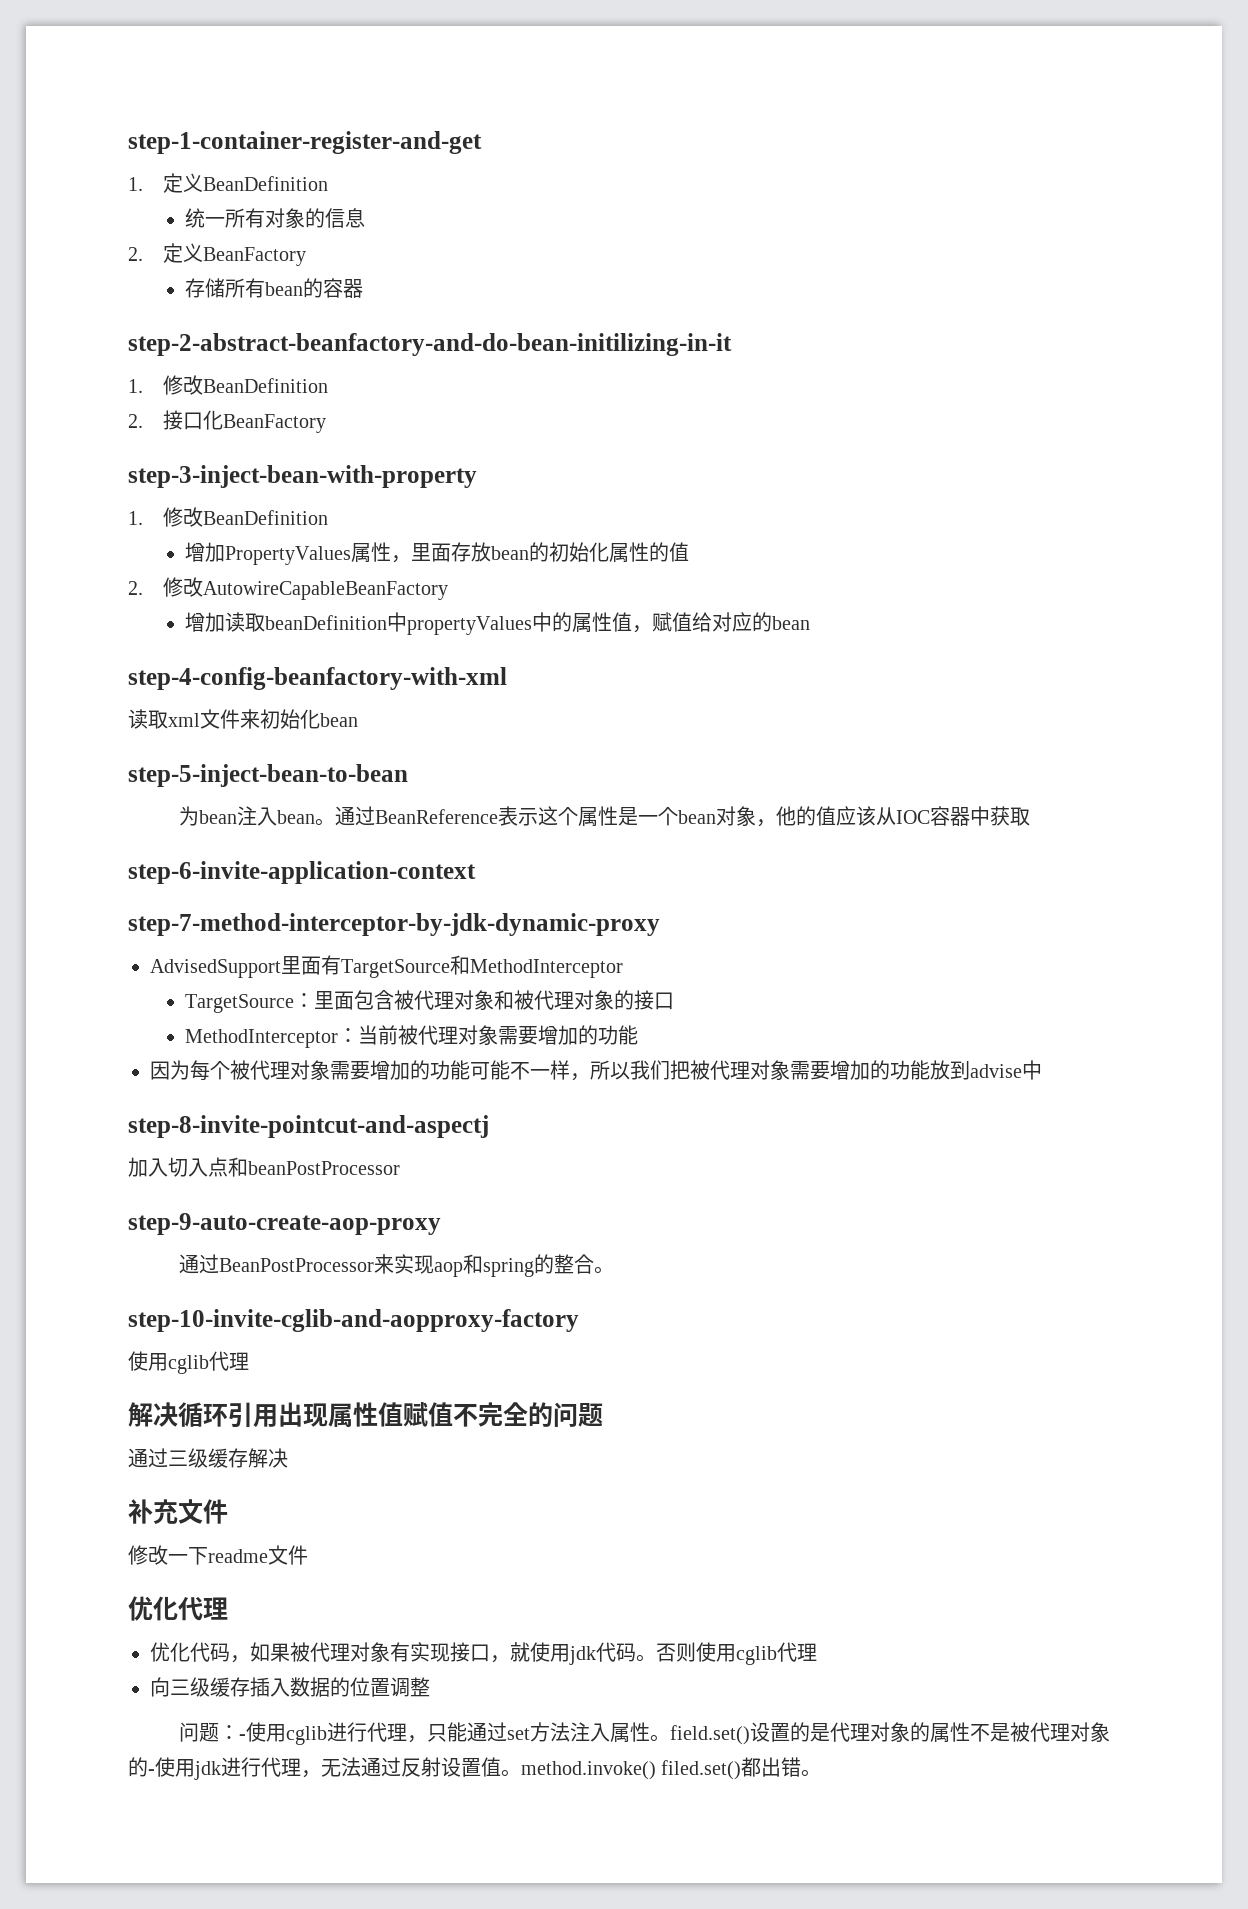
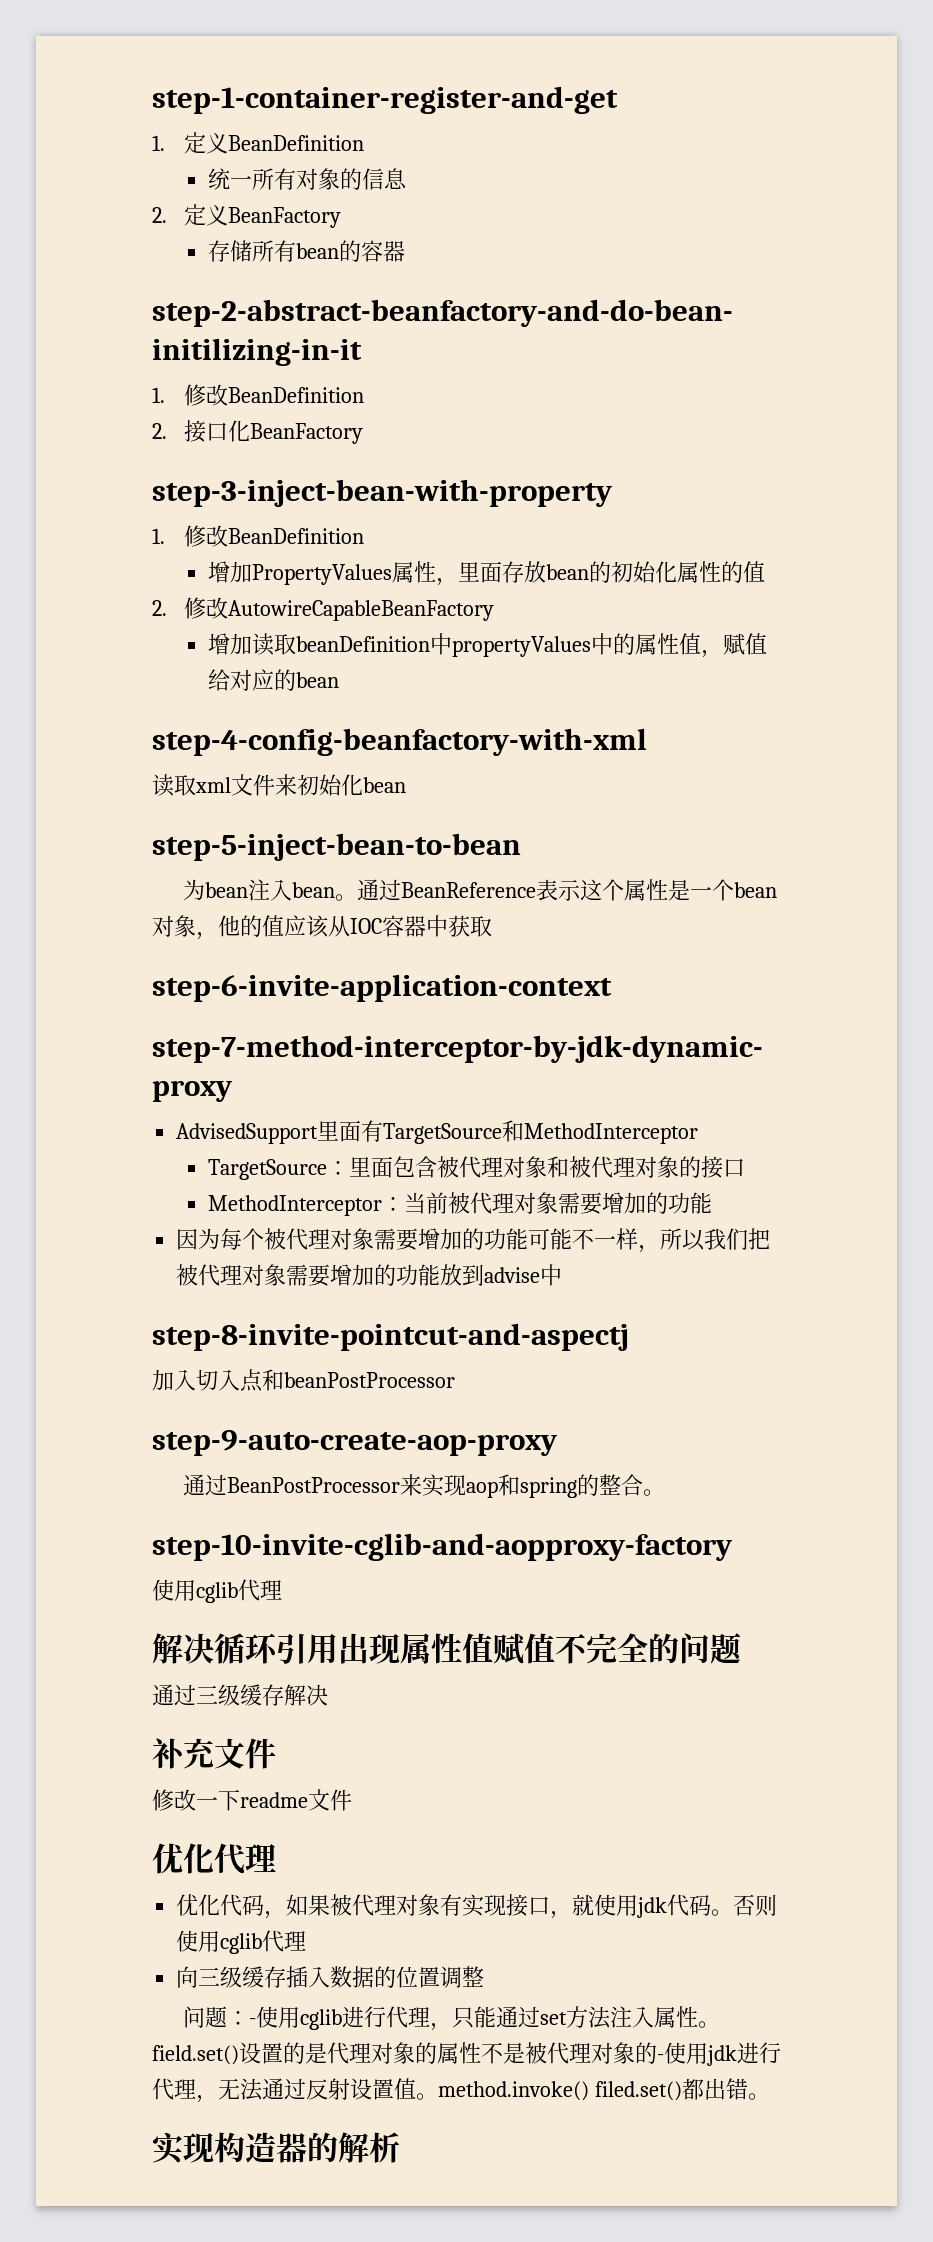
(822, 1773) none -> [152,2132,400,2165] // 实现构造器的解析

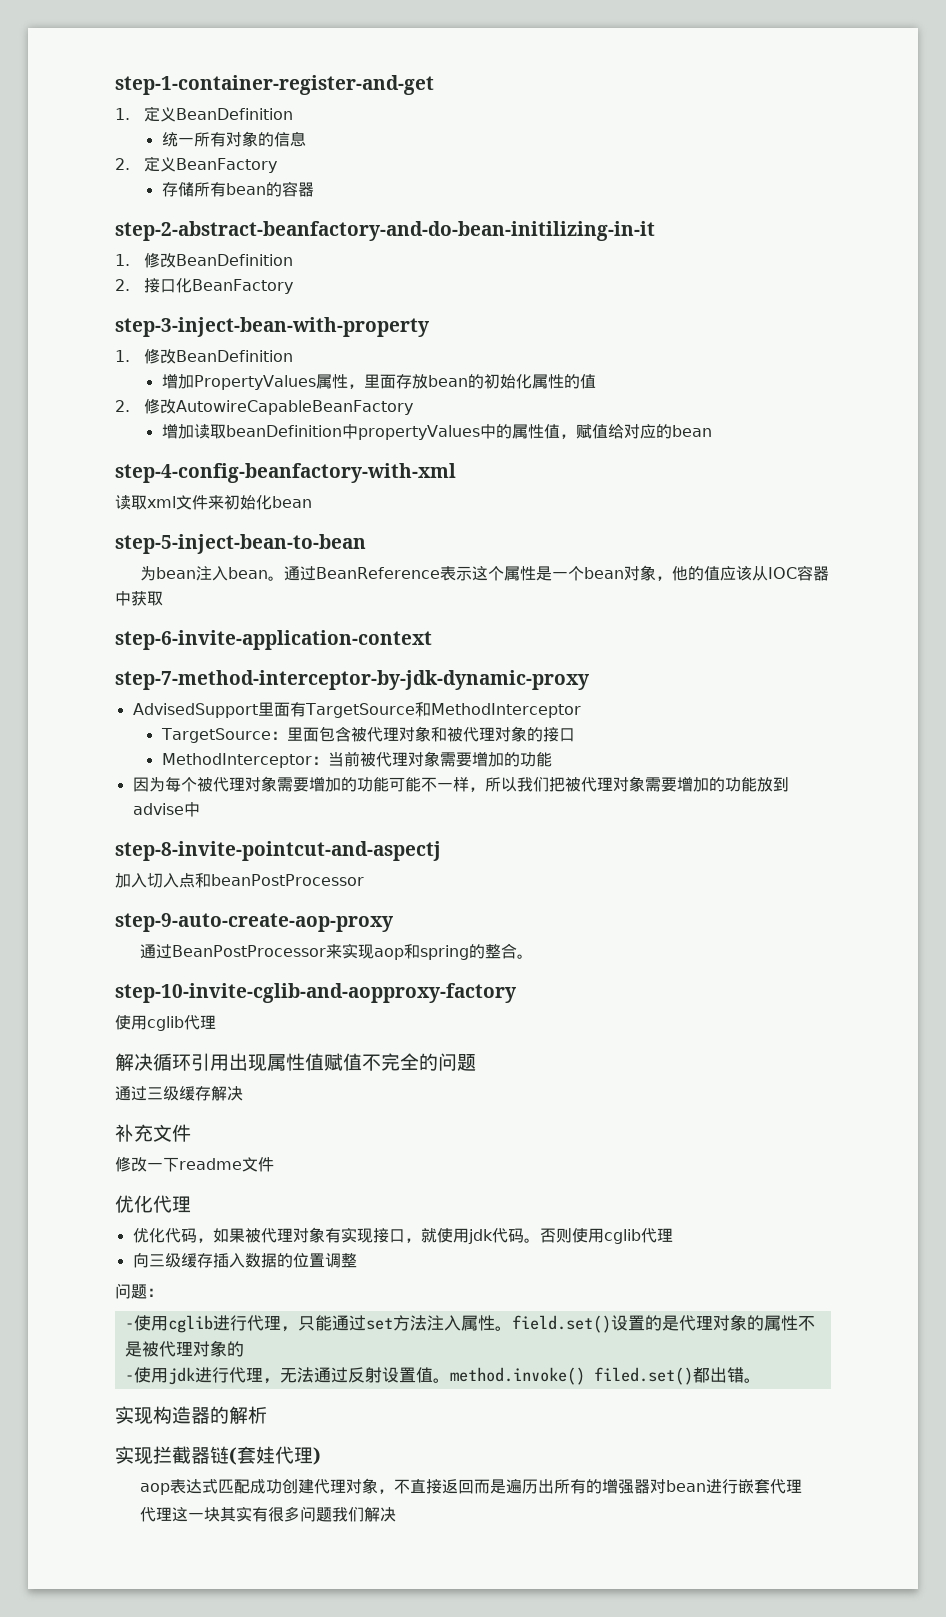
(249, 2018) none -> (163, 1292) //
(657, 2053) none -> (244, 1349) //
(400, 2147) none -> [115,1446,321,1465] [140,1478,803,1495] [140,1506,397,1522] // 实现拦截器链(套娃代理) // aop表达式匹配成功创建代理对象，不直接返回而是遍历出所有的增强器对bean进行嵌套代理 // 代理这一块其实有很多问题我们解决

